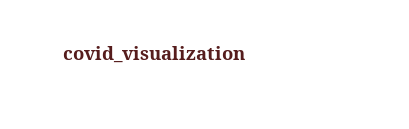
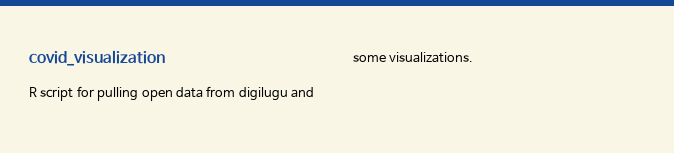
(245, 54) none -> [29,86,314,101] [353,52,474,63] // R script for pulling open data from digilugu and some visualizations.

